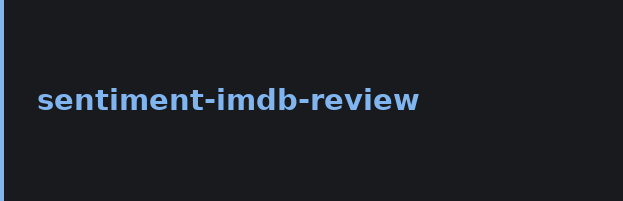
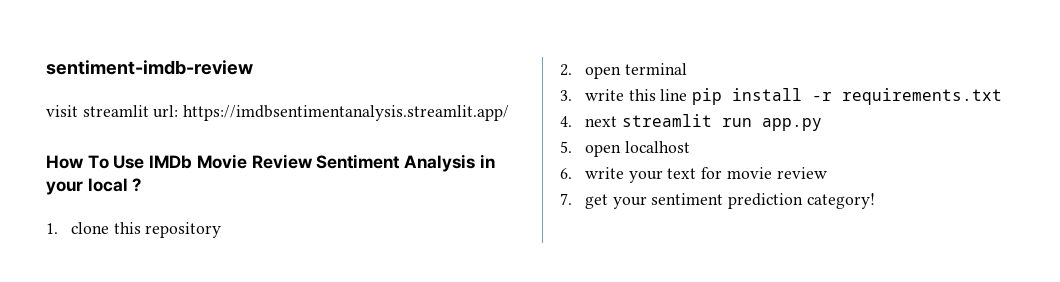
(420, 99) none -> [46,105,510,121] [46,154,495,172] [46,178,142,195] [46,222,222,238] [560,63,687,79] [560,88,1003,105] [560,114,822,131] [560,141,690,157] [560,167,827,183] [560,193,875,209] // visit streamlit url: https://imdbsentimentanalysis.streamlit.app/ // How To Use IMDb Movie Review Sentiment Analysis in your local ? // 1. clone this repository // 2. open terminal // 3. write this line pip install -r requirements.txt // 4. next streamlit run app.py // 5. open localhost // 6. write your text for movie review // 7. get your sentiment prediction category!

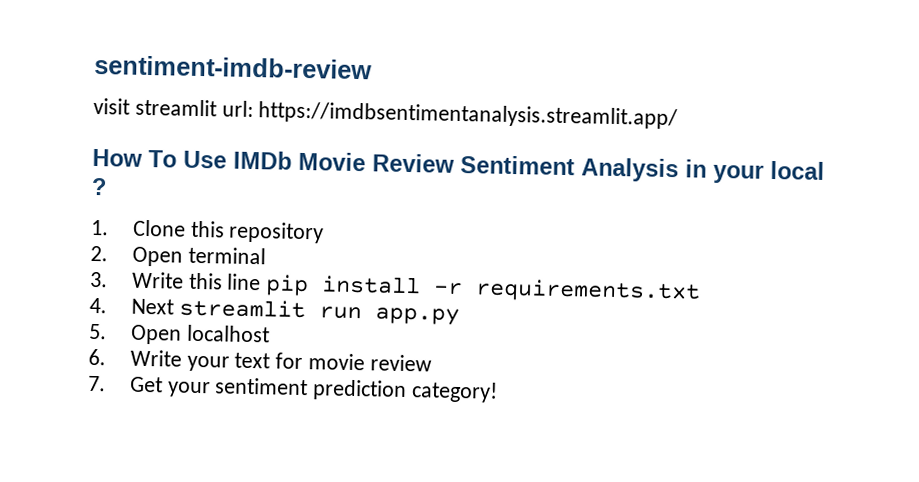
[70,222,109,234] clone -> [132,219,186,237] Clone
[584,66,621,79] open -> [131,246,183,267] Open
[584,89,624,101] write -> [131,271,184,289] Write
[584,116,617,127] next -> [130,298,174,315] Next
[584,144,621,157] open -> [129,324,182,345] Open
[584,167,624,179] write -> [129,349,182,367] Write
[584,194,608,209] get -> [129,376,163,393] Get

